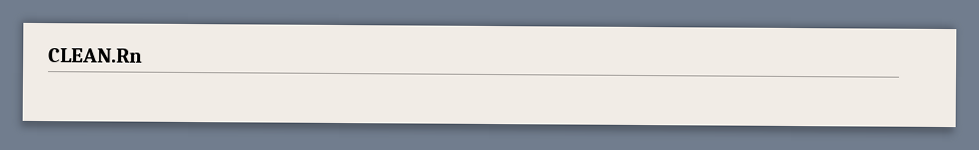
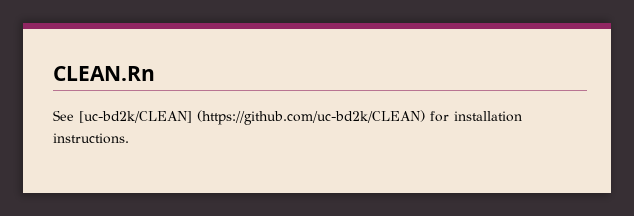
(143, 55) none -> [53,110,522,125] [53,133,129,144] // See [uc-bd2k/CLEAN] (https://github.com/uc-bd2k/CLEAN) for installation instructions.

